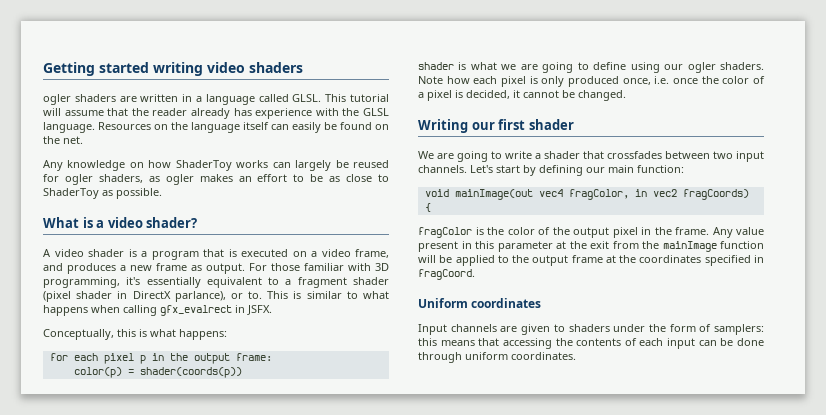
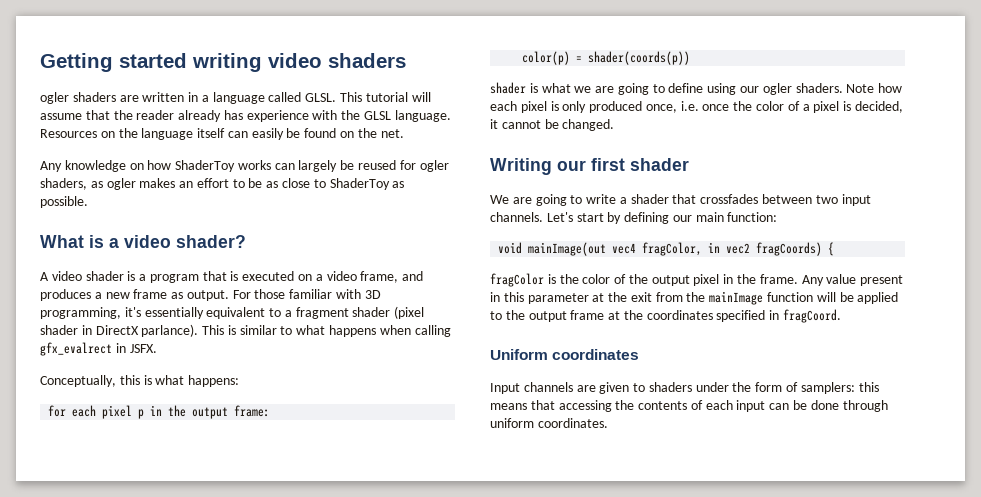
[174,291,263,302] parlance), or to. -> [141,324,199,337] parlance).

